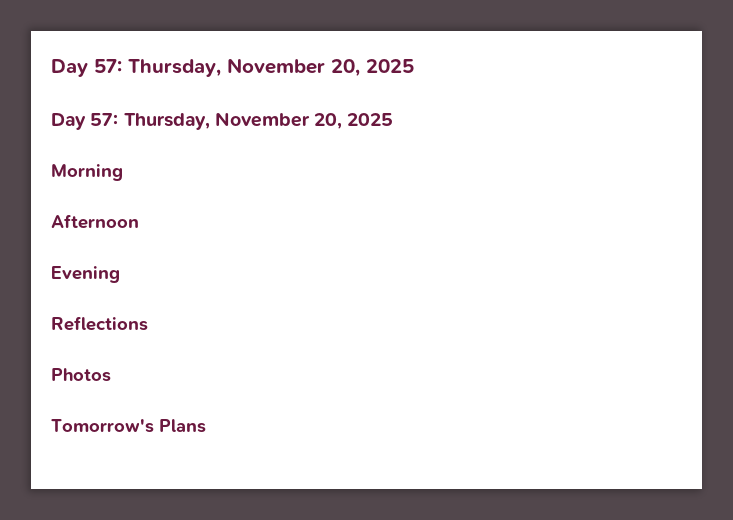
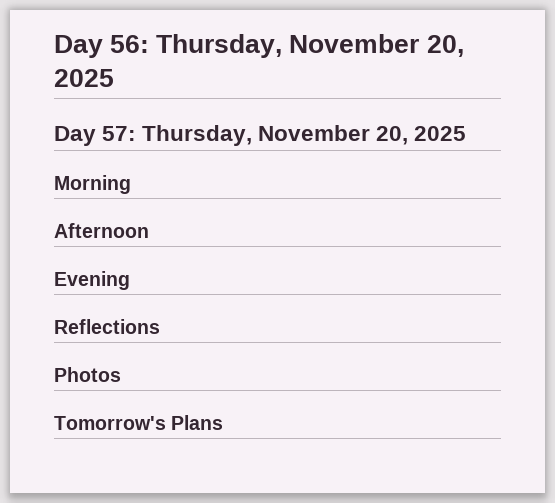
[51,59,122,77] Day 57: -> [54,35,150,58] Day 56:

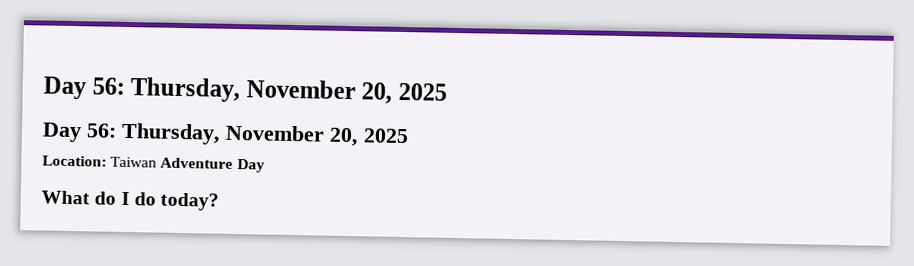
[102,125,467,146] [54,175,131,194] [54,223,149,238] [54,271,130,290] [54,319,160,334] [54,367,121,382] [54,415,224,430] 57: Thursday, November 20, 2025 // Morning // Afternoon // Evening // Reflections // Photos // Tomorrow's Plans -> [86,122,409,147] [42,155,265,173] [41,190,220,211] 56: Thursday, November 20, 2025 // Location: Taiwan Adventure Day // What do I do today?

